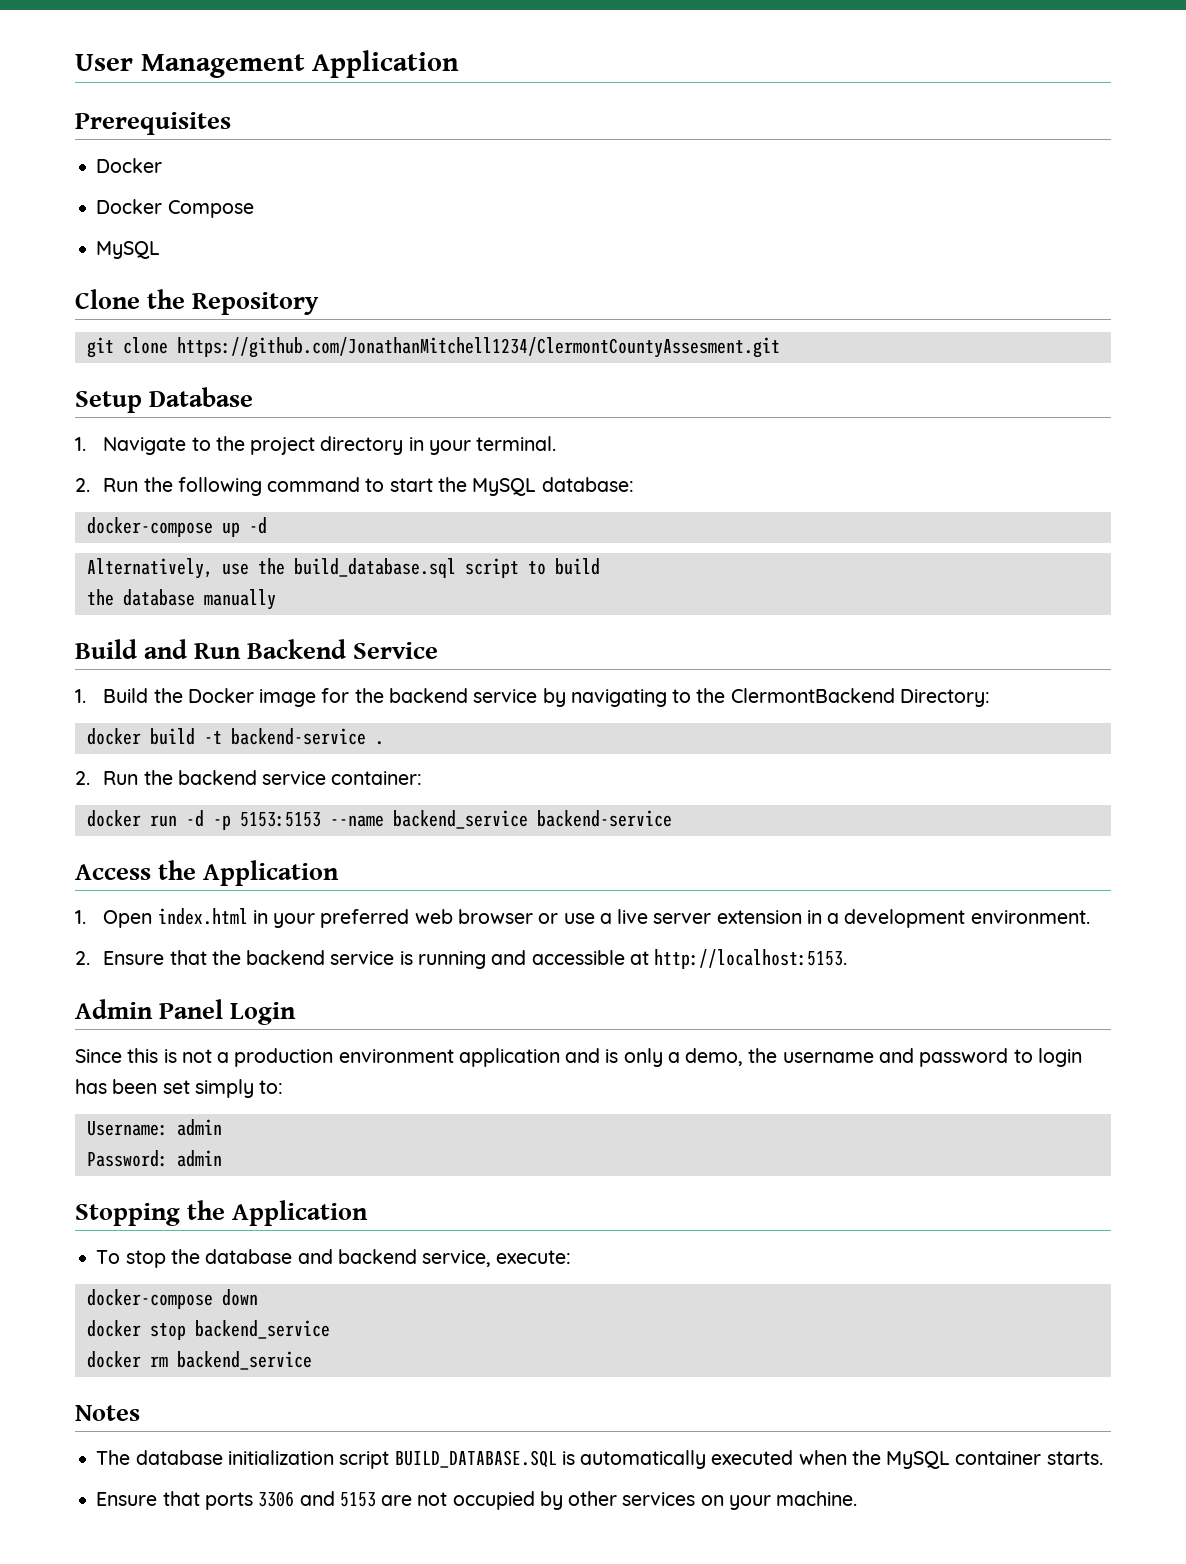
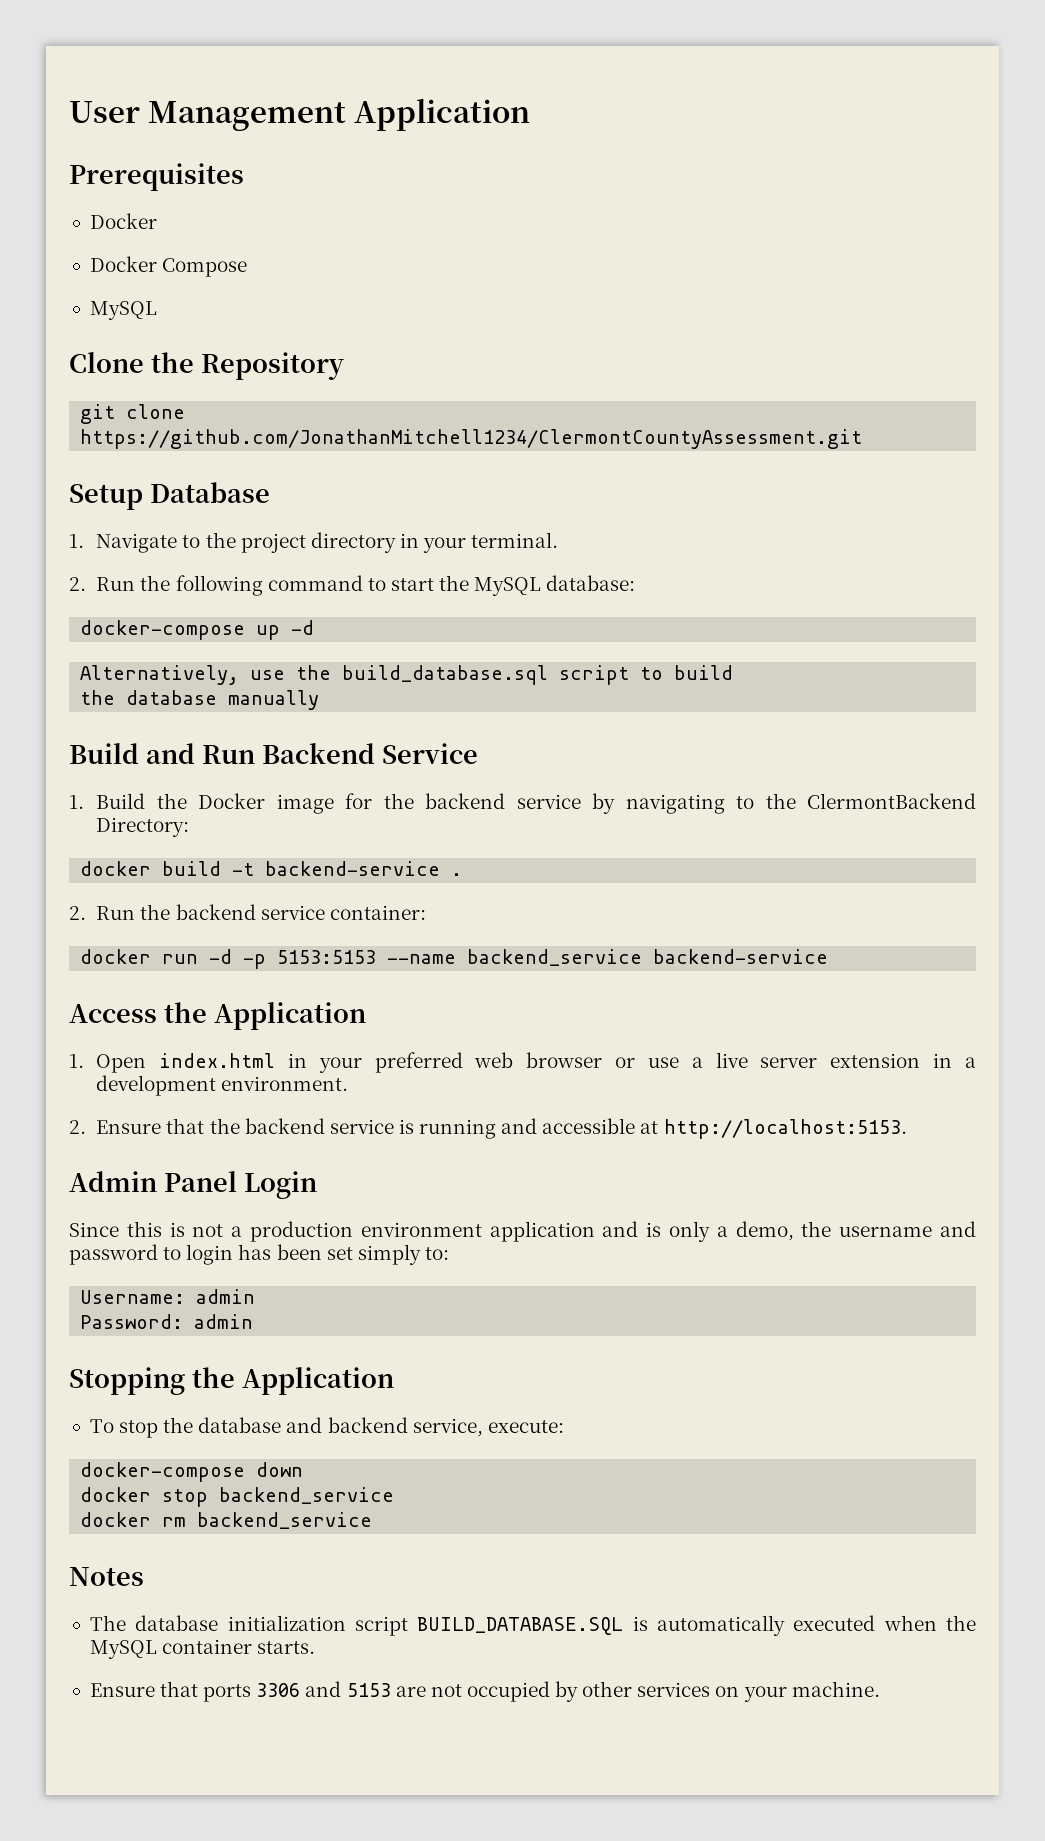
[176,337,780,358] https://github.com/JonathanMitchell1234/ClermontCountyAssesment.git -> [80,429,863,449] https://github.com/JonathanMitchell1234/ClermontCountyAssessment.git

